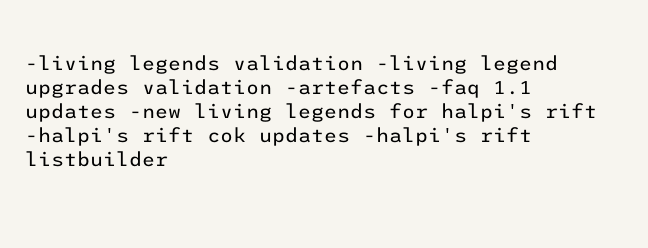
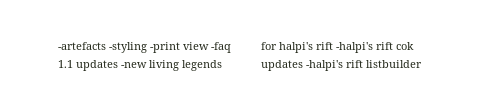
[25,55,558,74] [25,79,415,98] -living legends validation -living legend upgrades validation -artefacts -> [58,42,209,53] -artefacts -styling -print view

